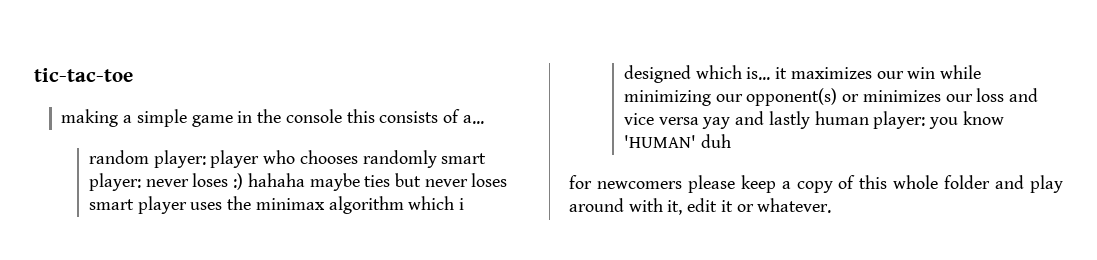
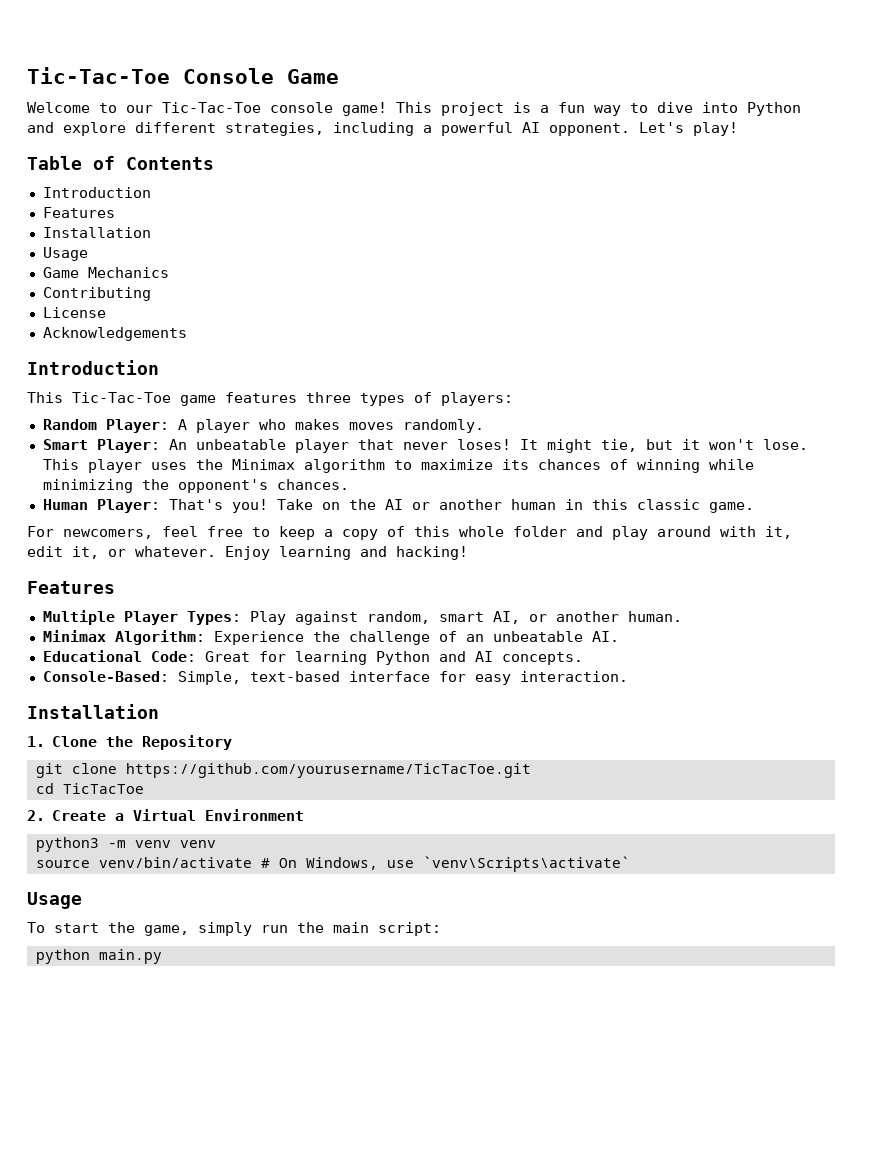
[34,68,133,82] [61,109,484,127] [88,150,487,168] [88,173,508,191] [88,196,465,214] [623,65,982,83] [623,88,1039,106] [623,111,1004,129] [623,134,731,148] [569,175,735,193] tic-tac-toe // making a simple game in the console this consists of a... // random player: player who chooses randomly smart player: never loses :) hahaha maybe ties but never loses smart player uses the minimax algorithm which i designed which is... it maximizes our win while minimizing our opponent(s) or minimizes our loss and vice versa yay and lastly human player: you know 'HUMAN' duh // for newcomers please -> [27,67,339,84] [27,102,801,116] [27,122,738,136] [27,156,214,170] [42,187,151,198] [42,207,115,218] [42,227,151,238] [42,247,88,261] [42,267,169,278] [42,287,151,301] [42,307,106,318] [42,327,187,341] [27,360,159,375] [27,392,513,406] [42,419,484,433] [42,439,808,453] [42,459,754,473] [42,479,349,493] [42,499,754,513] [27,526,270,539] Tic-Tac-Toe Console Game // Welcome to our Tic-Tac-Toe console game! This project is a fun way to dive into Python and explore different strategies, including a powerful AI opponent. Let's play! // Table of Contents // Introduction // Features // Installation // Usage // Game Mechanics // Contributing // License // Acknowledgements // Introduction // This Tic-Tac-Toe game features three types of players: // Random Player: A player who makes moves randomly. // Smart Player: An unbeatable player that never loses! It might tie, but it won't lose. This player uses the Minimax algorithm to maximize its chances of winning while minimizing the opponent's chances. // Human Player: That's you! Take on the AI or another human in this classic game. // For newcomers, feel free to
[720,200,733,212] it -> [72,546,99,559] it,
(832, 205) none -> [225,546,468,560] [27,581,115,594] [42,610,682,625] [42,630,619,645] [42,650,583,665] [42,671,628,685] [27,704,159,719] [27,735,233,750] [35,763,531,778] [35,783,144,794] [27,809,305,821] [35,837,216,852] [35,856,630,872] [27,892,82,909] [27,922,441,936] [35,949,162,964] Enjoy learning and hacking! // Features // Multiple Player Types: Play against random, smart AI, or another human. // Minimax Algorithm: Experience the challenge of an unbeatable AI. // Educational Code: Great for learning Python and AI concepts. // Console-Based: Simple, text-based interface for easy interaction. // Installation // 1. Clone the Repository // git clone https://github.com/yourusername/TicTacToe.git // cd TicTacToe // 2. Create a Virtual Environment // python3 -m venv venv // source venv/bin/activate # On Windows, use `venv\Scripts\activate` // Usage // To start the game, simply run the main script: // python main.py

